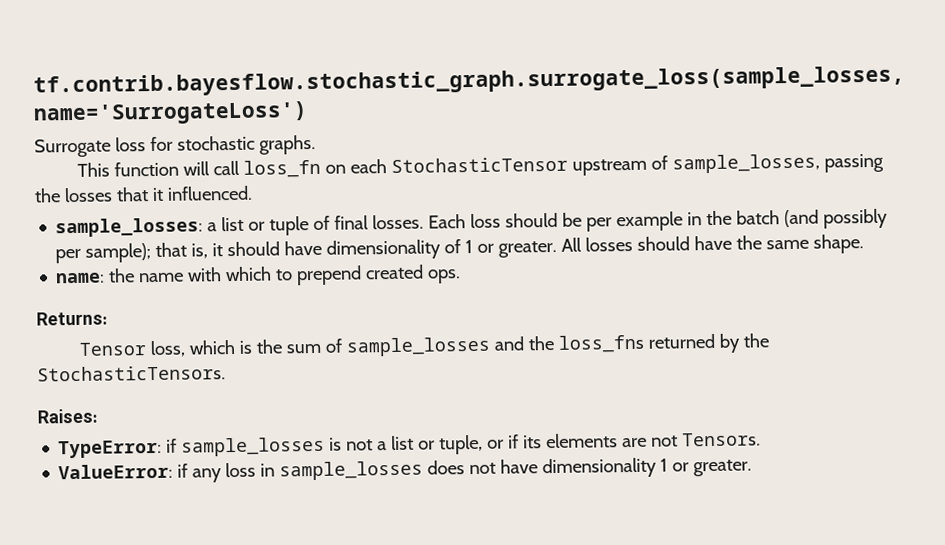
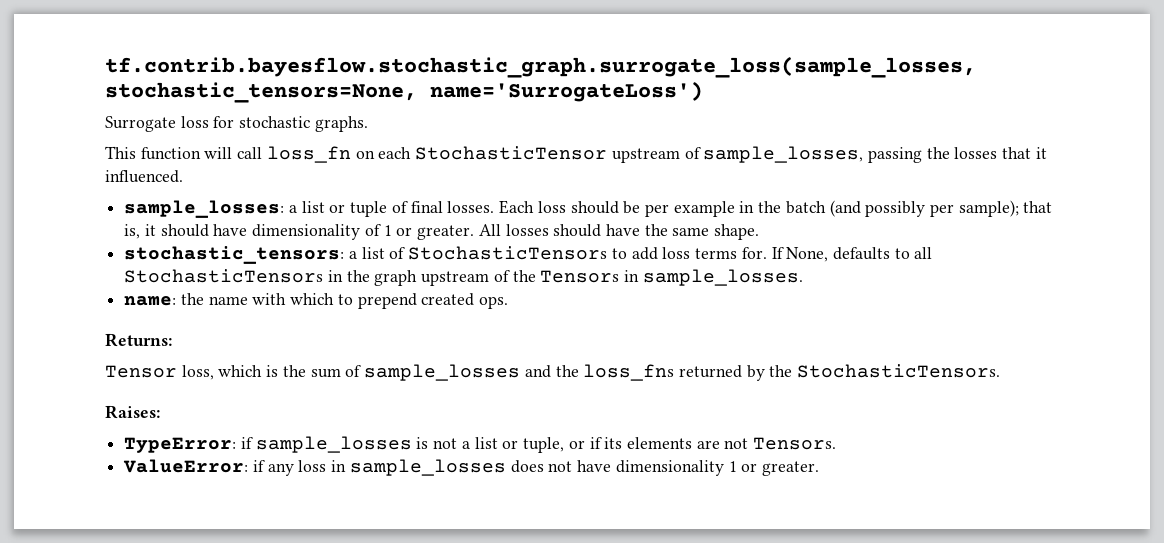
(905, 81) none -> [105,82,417,103] stochastic_tensors=None,
(865, 244) none -> [124,246,933,264] [124,269,803,286] // stochastic_tensors: a list of StochasticTensors to add loss terms for. If None, defaults to all StochasticTensors in the graph upstream of the Tensors in sample_losses.

